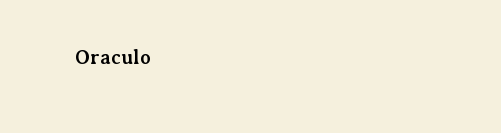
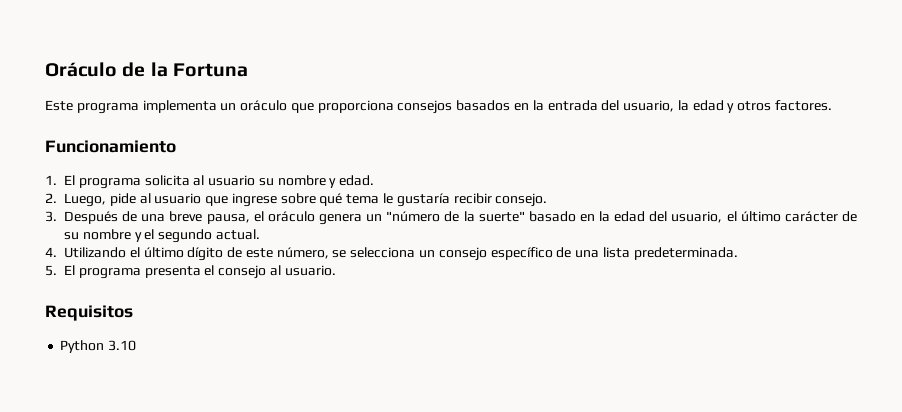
[75,49,151,64] Oraculo -> [45,62,248,77] [45,100,833,114] [45,140,176,153] [45,175,375,189] [45,193,548,207] [45,211,857,225] [64,229,260,243] [45,247,738,261] [45,265,336,279] [45,305,133,321] [60,340,137,353] Oráculo de la Fortuna // Este programa implementa un oráculo que proporciona consejos basados en la entrada del usuario, la edad y otros factores. // Funcionamiento // 1. El programa solicita al usuario su nombre y edad. // 2. Luego, pide al usuario que ingrese sobre qué tema le gustaría recibir consejo. // 3. Después de una breve pausa, el oráculo genera un "número de la suerte" basado en la edad del usuario, el último carácter de su nombre y el segundo actual. // 4. Utilizando el último dígito de este número, se selecciona un consejo específico de una lista predeterminada. // 5. El programa presenta el consejo al usuario. // Requisitos // Python 3.10

